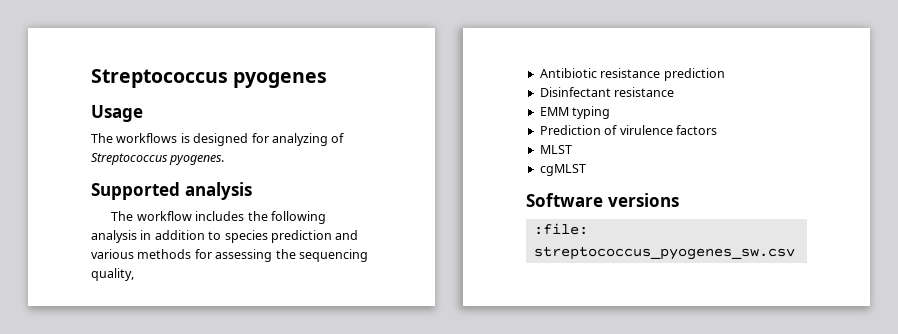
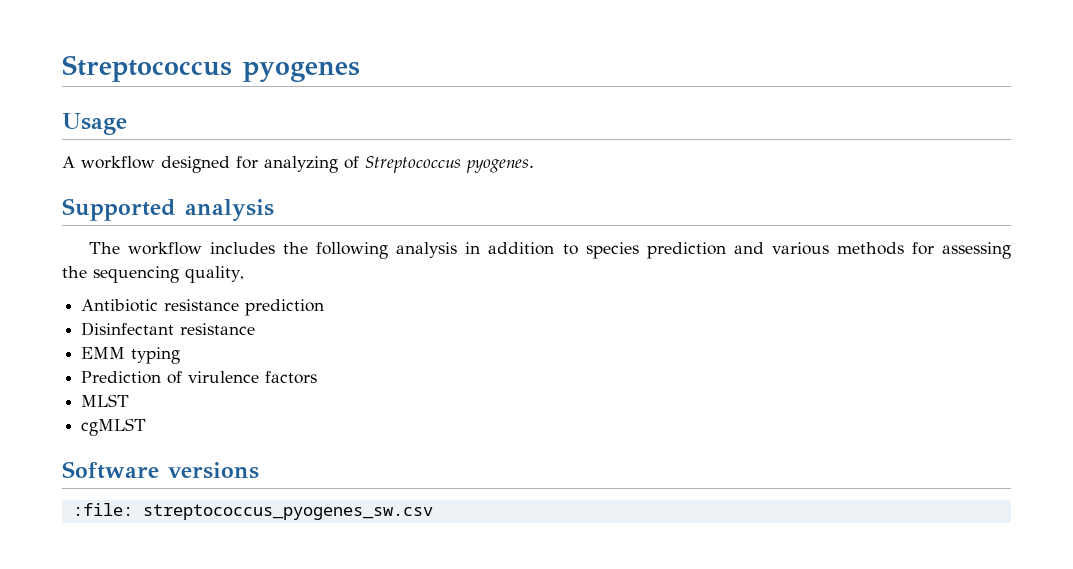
[91,133,190,143] The workflows is -> [62,156,155,169] A workflow

